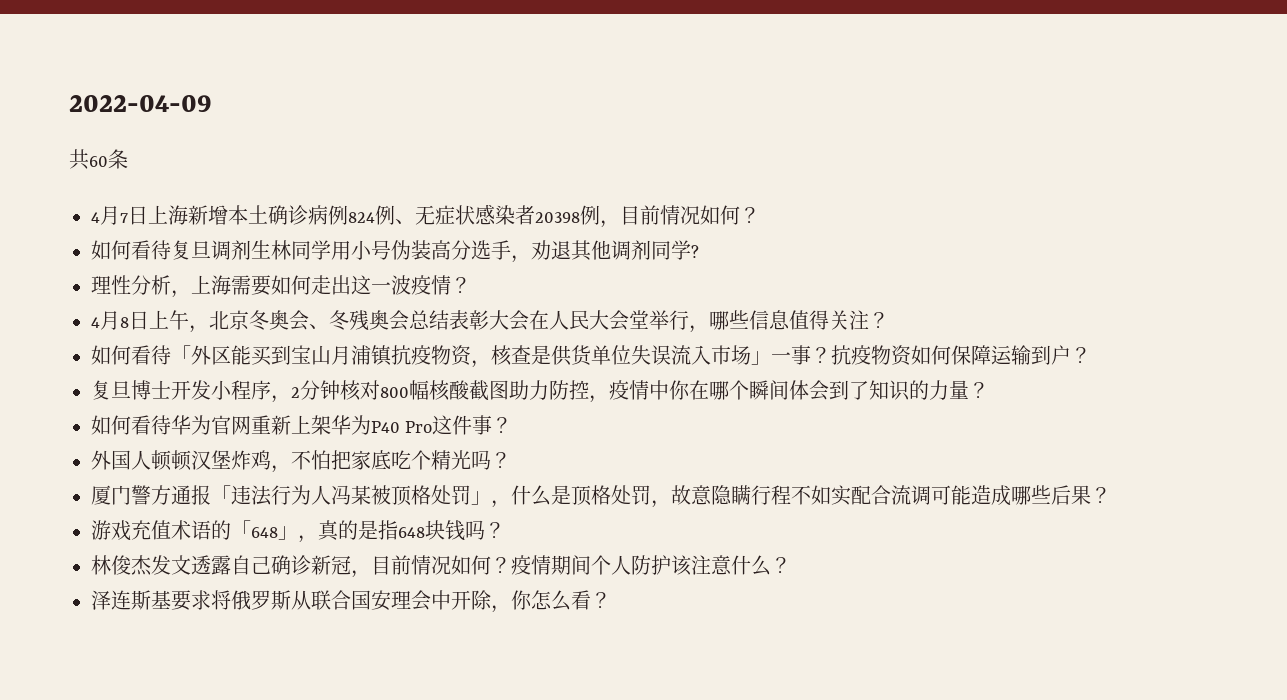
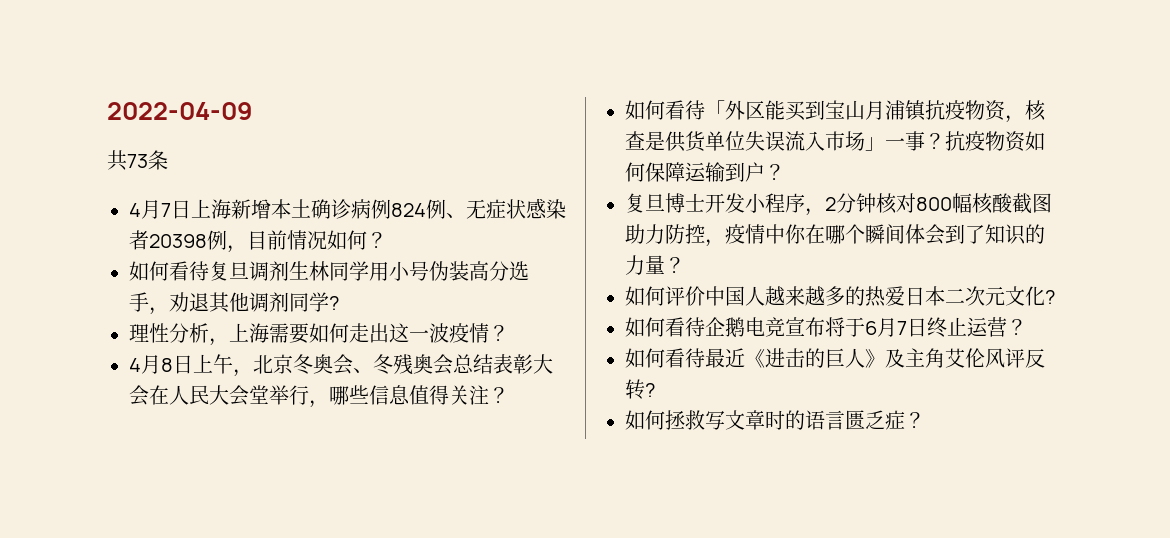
[89,156,108,167] 60 -> [127,154,148,168] 73
[131,415,513,435] [91,450,511,473] [91,485,1111,508] [91,520,505,543] [91,555,791,578] [91,590,591,613] 看待华为官网重新上架华为P40 Pro这件事？ // 外国人顿顿汉堡炸鸡，不怕把家底吃个精光吗？ // 厦门警方通报「违法行为人冯某被顶格处罚」，什么是顶格处罚，故意隐瞒行程不如实配合流调可能造成哪些后果？ // 游戏充值术语的「648」，真的是指648块钱吗？ // 林俊杰发文透露自己确诊新冠，目前情况如何？疫情期间个人防护该注意什么？ // 泽连斯基要求将俄罗斯从联合国安理会中开除，你怎么看 -> [665,286,1055,307] [625,317,1027,338] [625,348,1045,368] [625,379,655,400] [625,410,905,430] 评价中国人越来越多的热爱日本二次元文化? // 如何看待企鹅电竞宣布将于6月7日终止运营？ // 如何看待最近《进击的巨人》及主角艾伦风评反转? // 如何拯救写文章时的语言匮乏症

